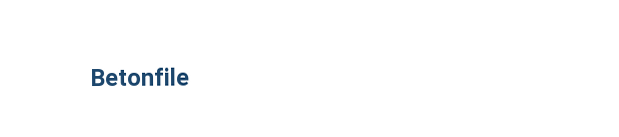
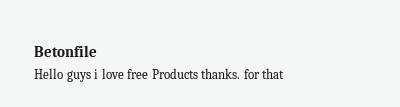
(190, 77) none -> [34,68,285,82] // Hello guys i love free Products thanks. for that

